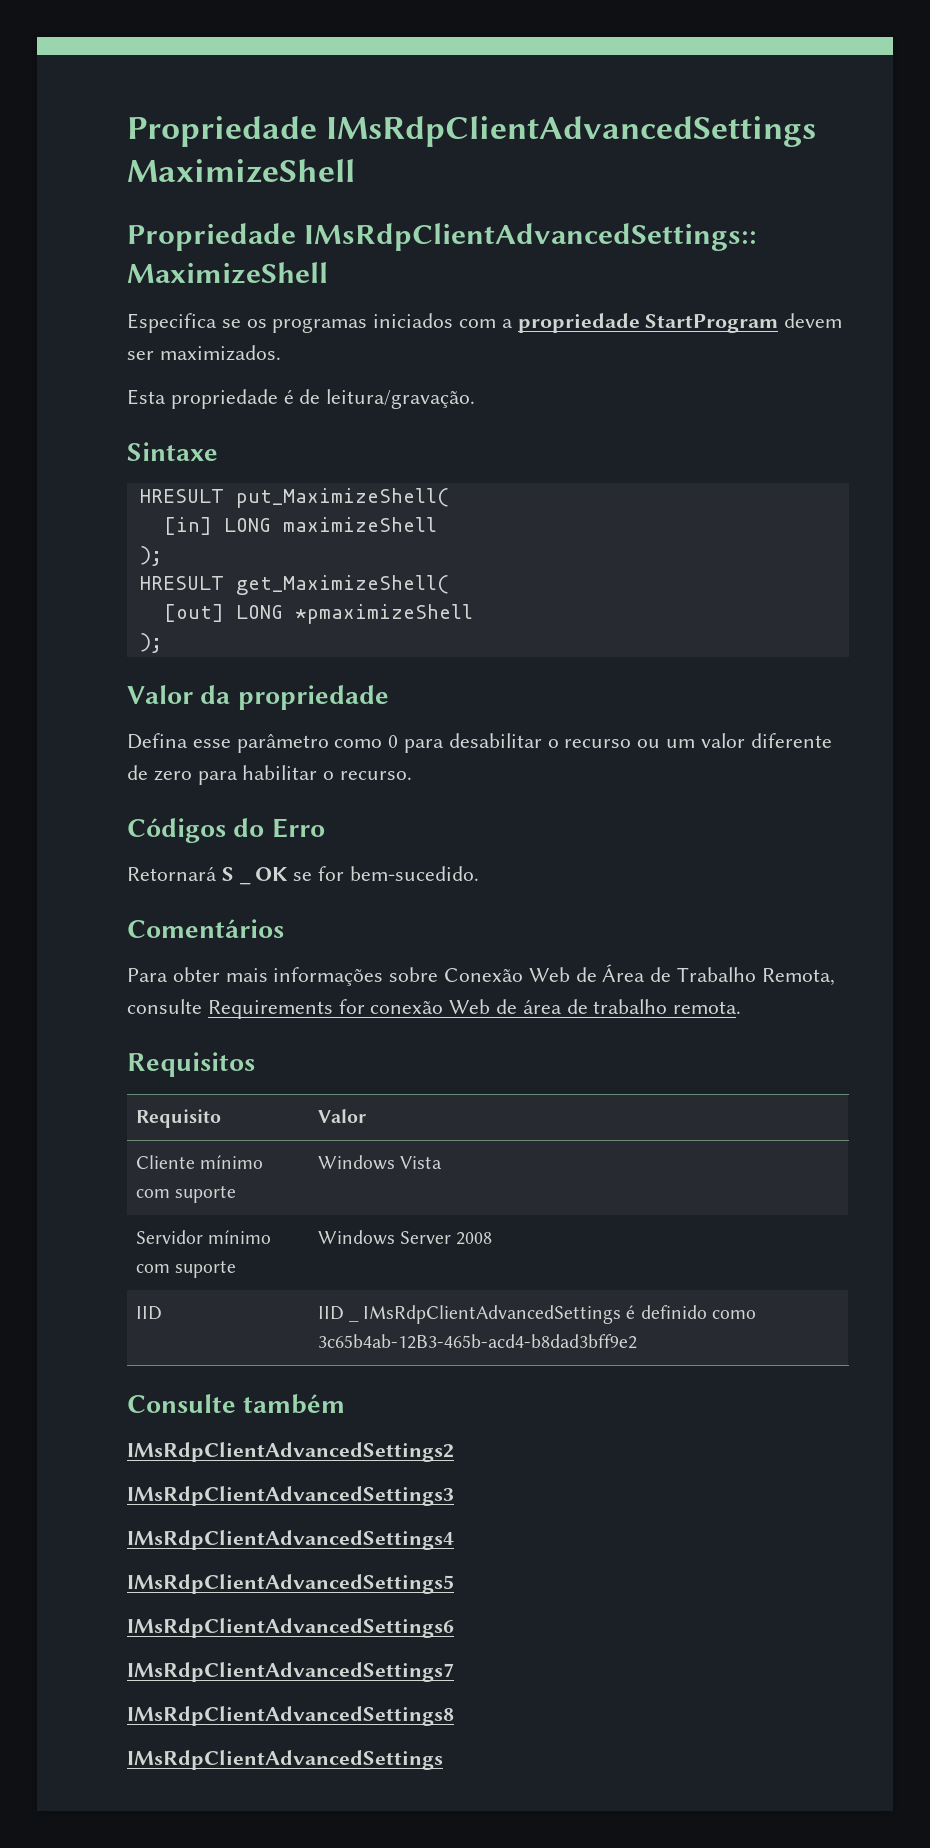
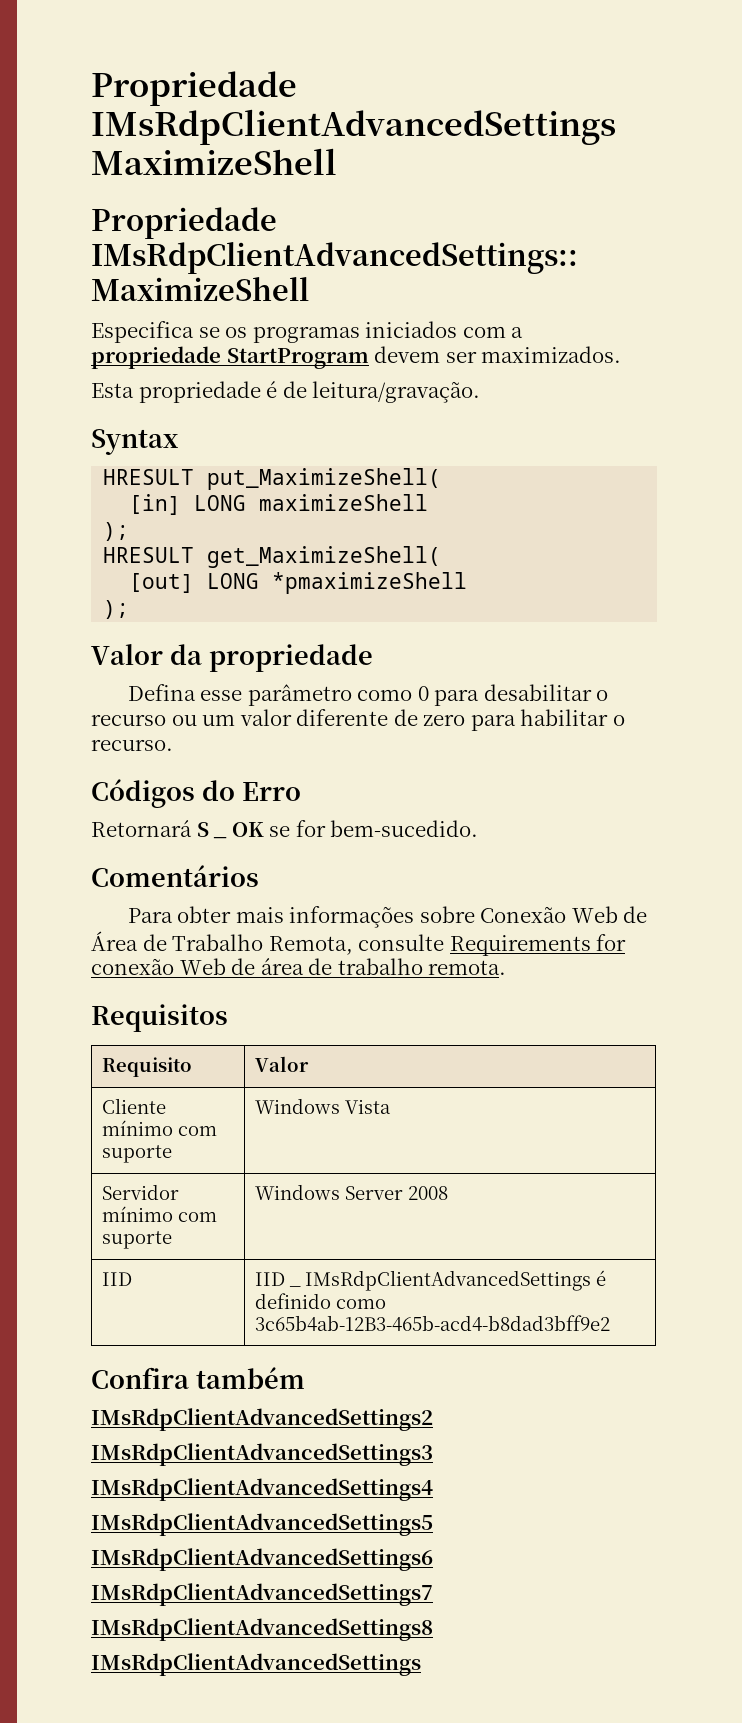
[127,442,218,461] Sintaxe -> [91,429,178,455] Syntax
[127,1394,236,1413] Consulte -> [91,1367,189,1389] Confira

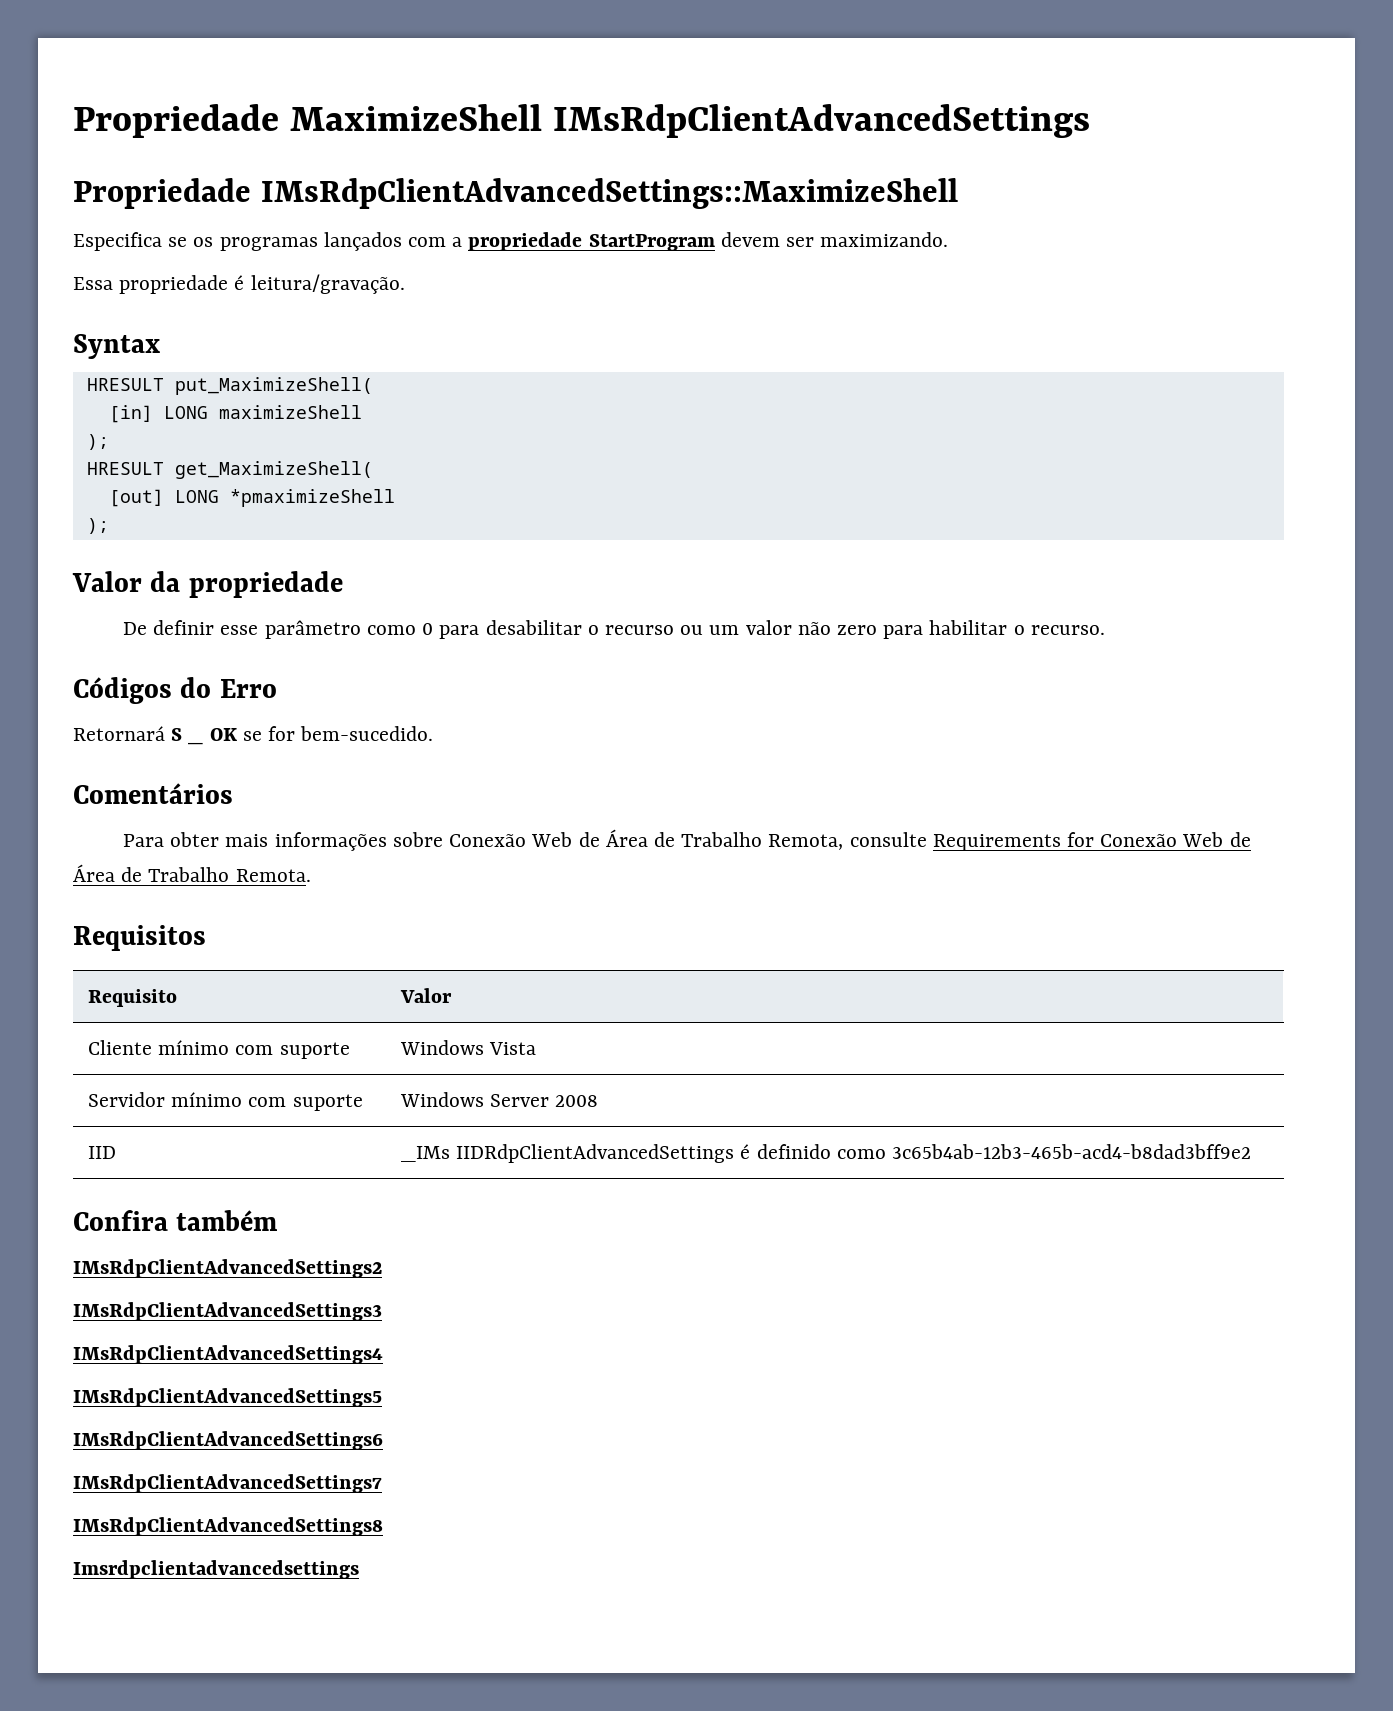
[91,71,297,106] [91,109,616,145] [91,148,337,175] [91,207,277,239] [91,242,578,274] [91,277,309,301] Propriedade IMsRdpClientAdvancedSettings MaximizeShell // Propriedade IMsRdpClientAdvancedSettings:: MaximizeShell -> [73,104,1091,138] [73,178,958,209] Propriedade MaximizeShell IMsRdpClientAdvancedSettings // Propriedade IMsRdpClientAdvancedSettings::MaximizeShell
[365,321,458,338] iniciados -> [323,232,402,251] lançados
[481,346,622,363] [91,383,134,398] maximizados. // Esta -> [820,232,949,247] [73,277,113,290] maximizando. // Essa
[282,381,307,398] de -> (245, 282) none
[127,684,196,701] Defina -> [123,620,215,635] De definir
[296,709,418,726] diferente de -> [797,622,831,635] não
[91,958,507,975] conexão Web de área de trabalho remota. -> [1100,832,1251,847] [73,864,311,882] Conexão Web de Área de Trabalho Remota.
[254,1272,285,1286] [288,1270,591,1291] IID _ IMsRdpClientAdvancedSettings -> [400,1144,735,1163] _IMs IIDRdpClientAdvancedSettings
[254,1315,610,1331] 3c65b4ab-12B3-465b-acd4-b8dad3bff9e2 -> [891,1144,1251,1159] 3c65b4ab-12b3-465b-acd4-b8dad3bff9e2
[91,1653,421,1676] IMsRdpClientAdvancedSettings -> [73,1560,359,1579] Imsrdpclientadvancedsettings

